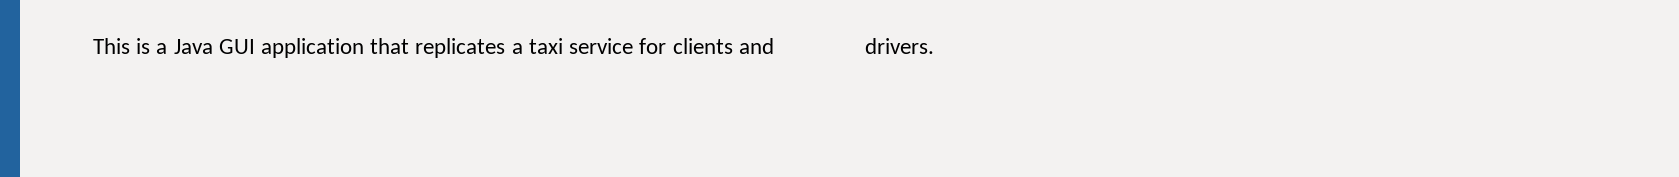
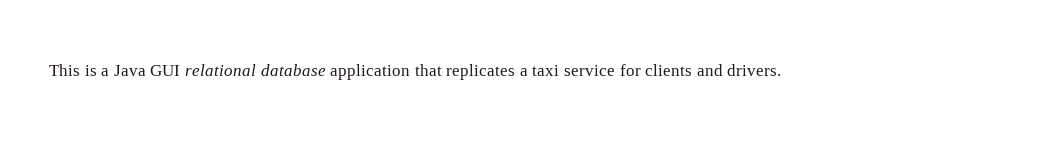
(255, 46) none -> [184,64,326,76] relational database

